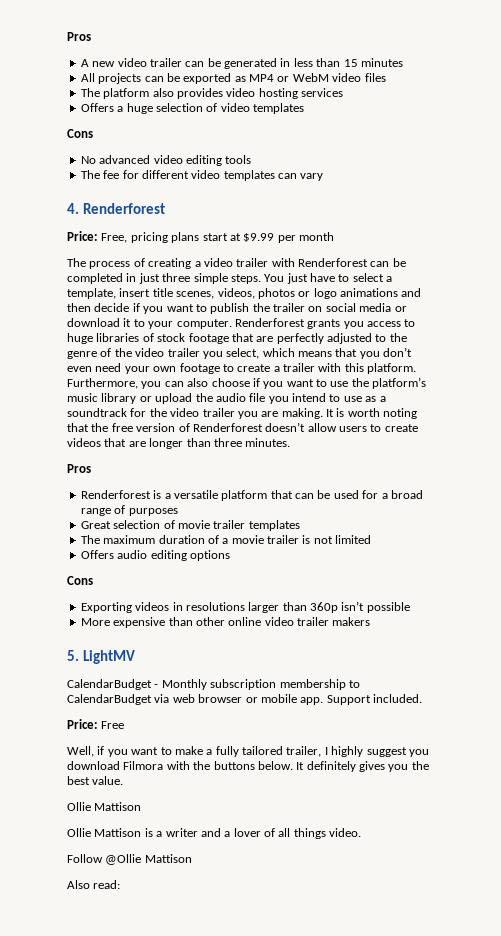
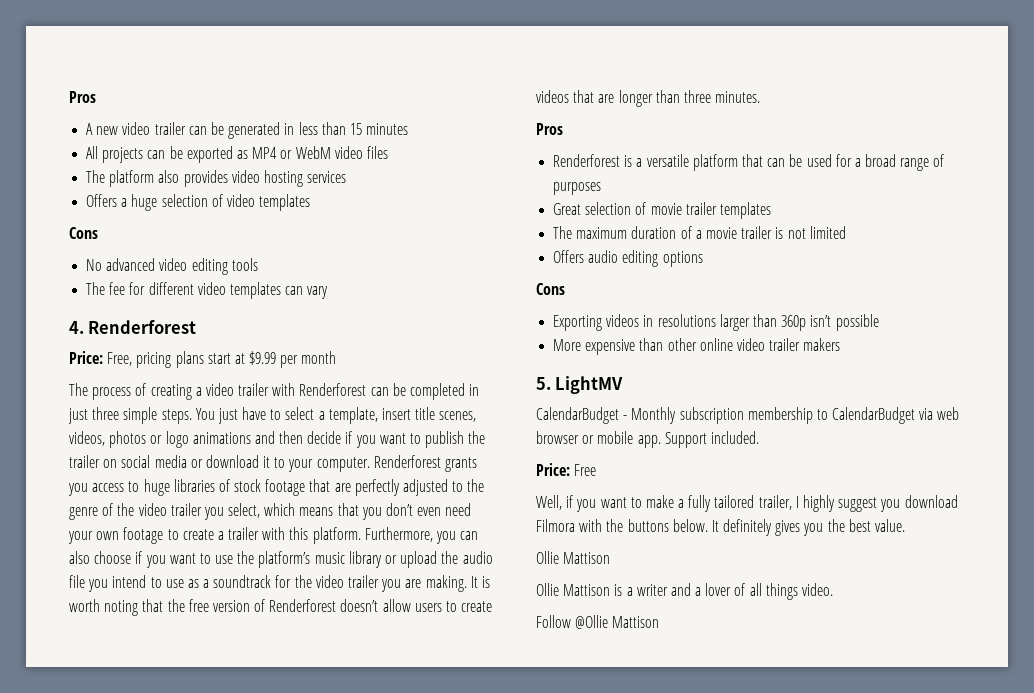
[67,880,121,889] // Also read: -> (660, 622) none

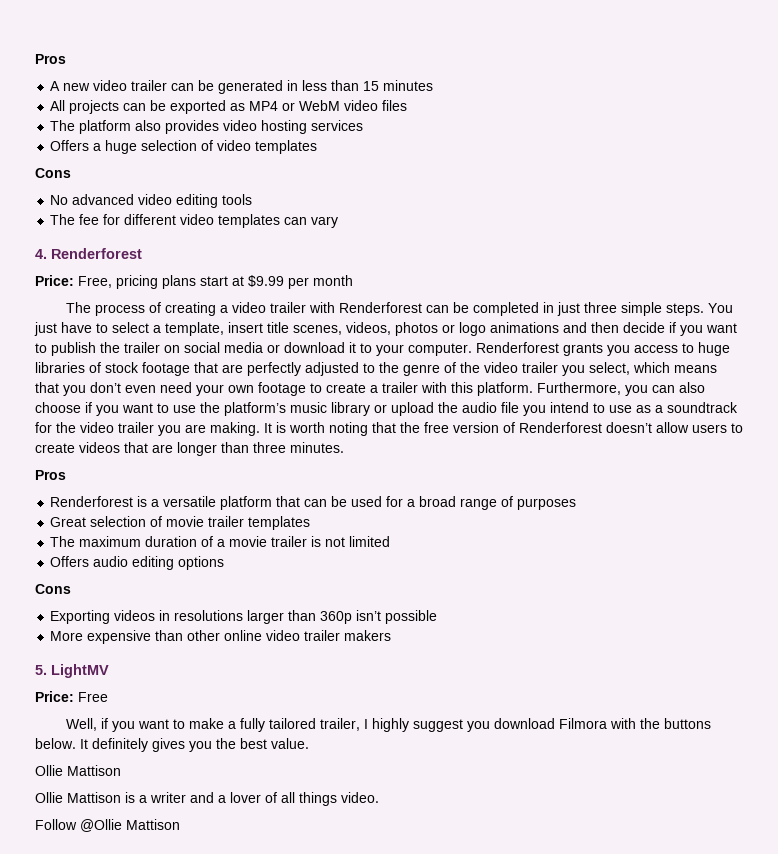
[536,407,960,424] [536,431,759,448] // CalendarBudget - Monthly subscription membership to CalendarBudget via web browser or mobile app. Support included. -> (109, 671) none

